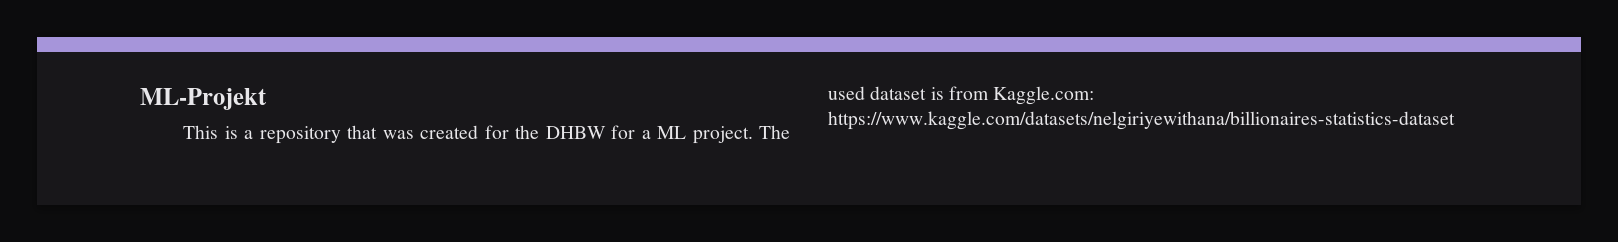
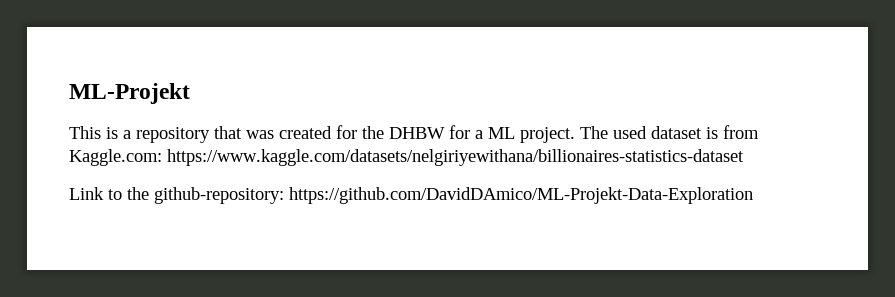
(1455, 120) none -> [69,187,753,204] // Link to the github-repository: https://github.com/DavidDAmico/ML-Projekt-Data-Exploration

